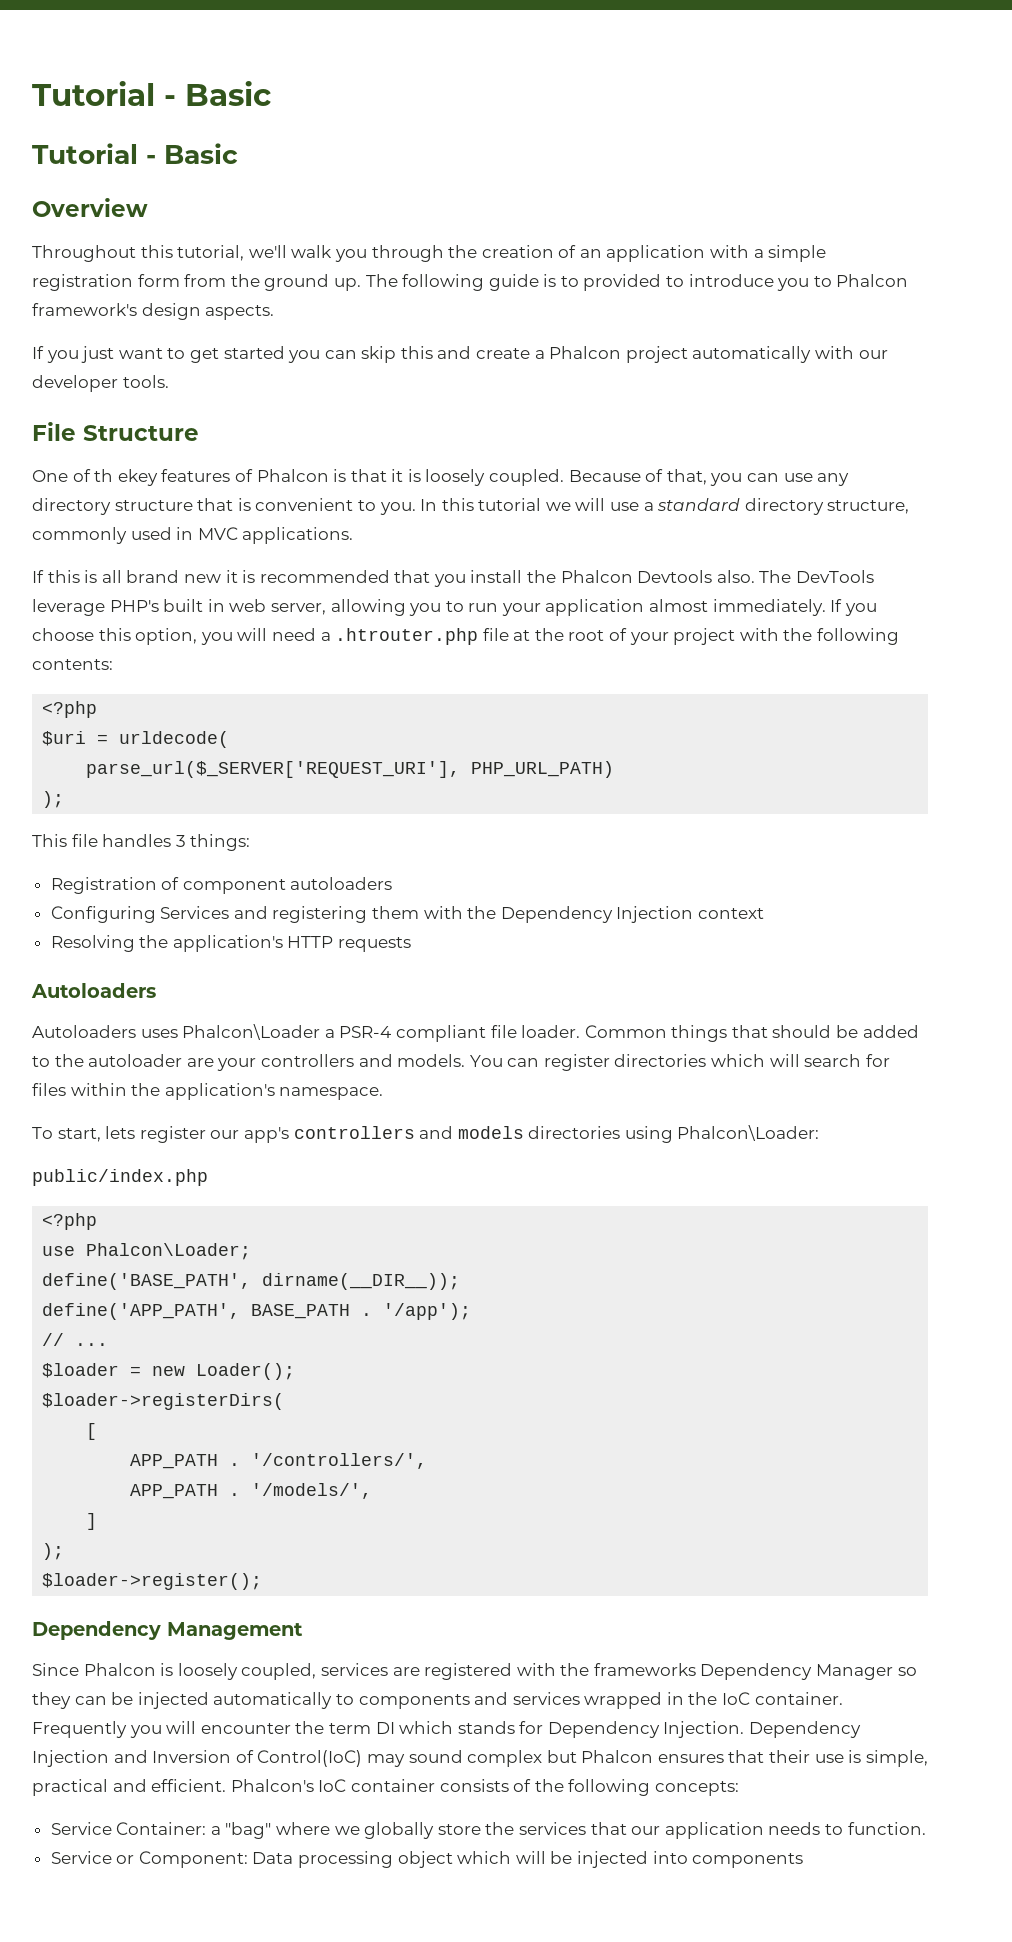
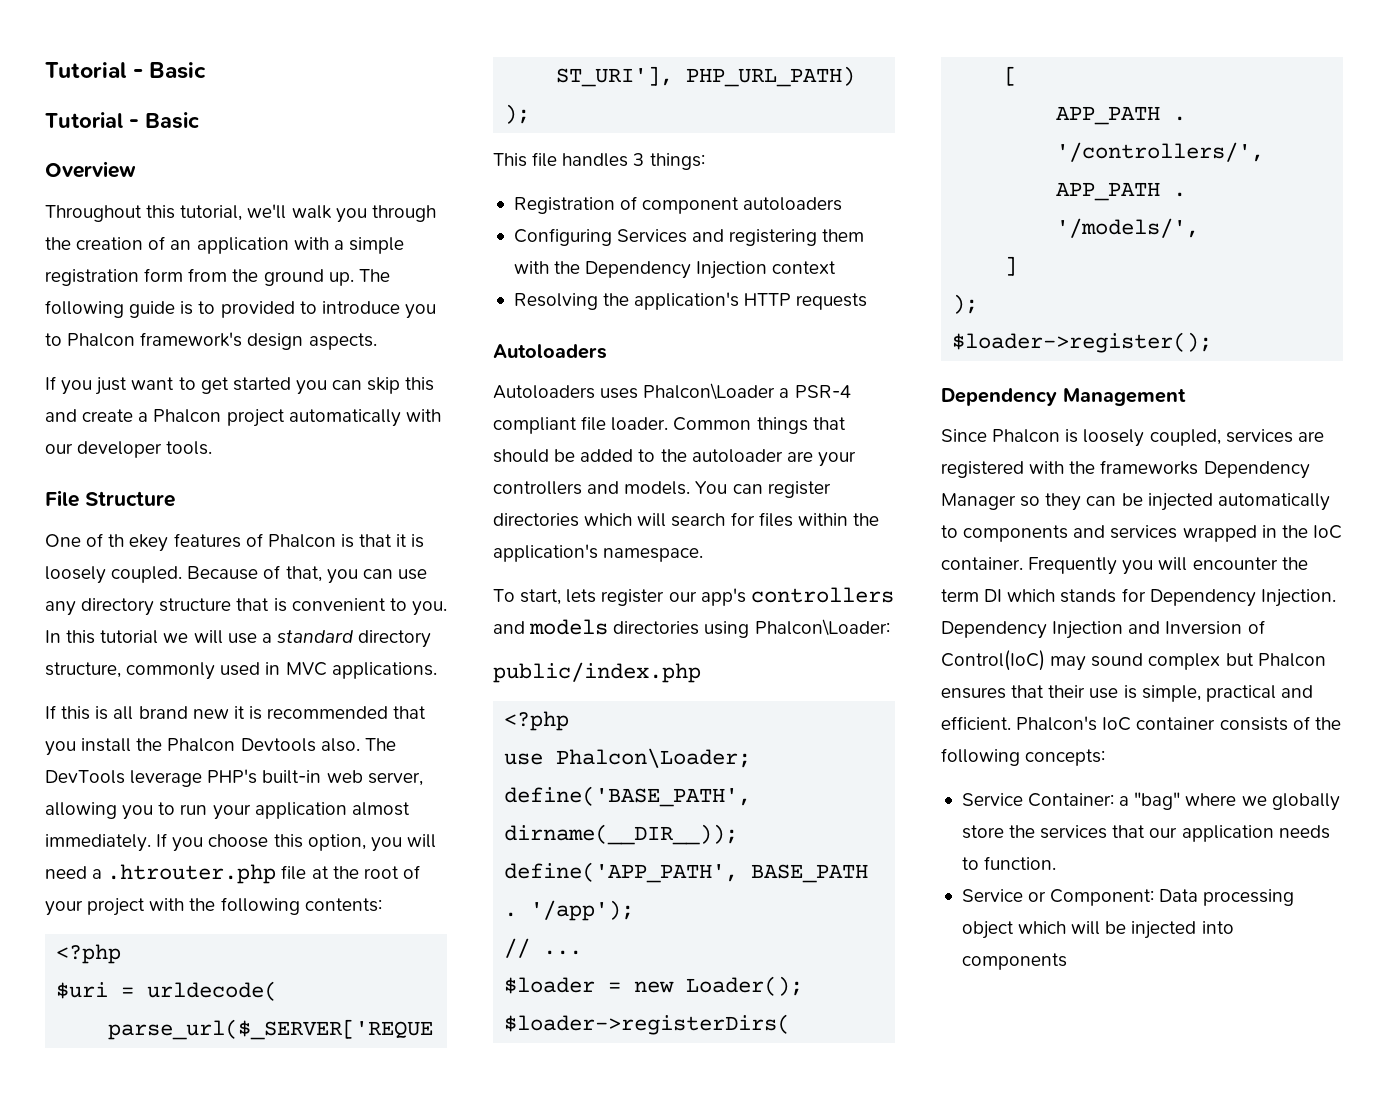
[163,599,225,612] built in -> [262,770,322,784] built-in

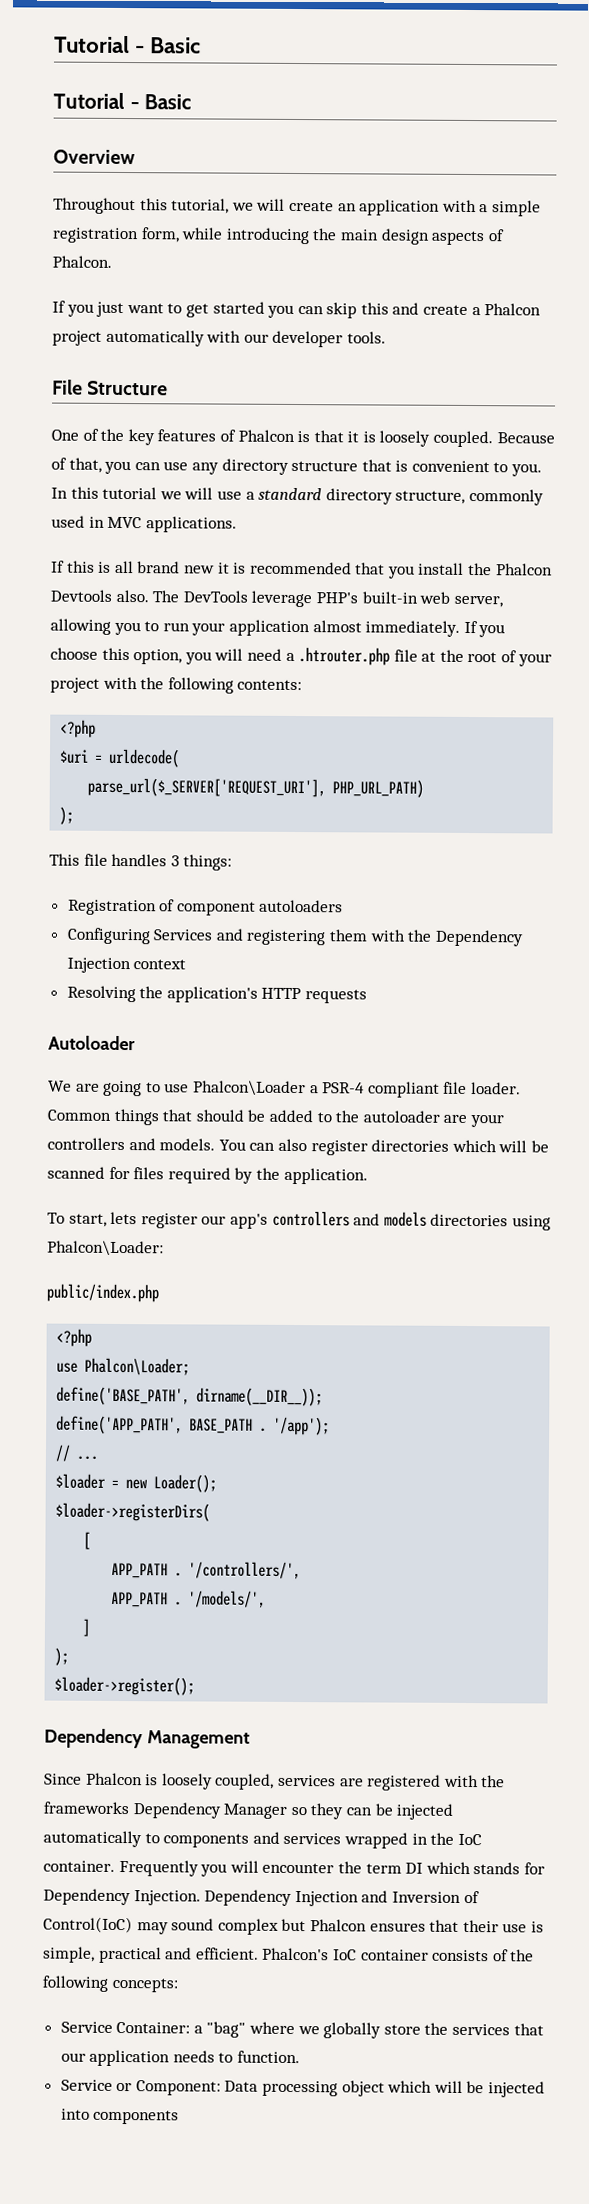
[247,204,436,223] [45,236,166,250] we'll walk you through the creation of -> [231,198,334,212] we will create
[144,268,390,286] [45,300,436,319] [45,332,377,350] form from the ground up. The following guide is to provided to introduce you to Phalcon framework's design aspects. -> [140,227,505,246] [52,255,112,268] form, while introducing the main design aspects of Phalcon.
[108,534,169,552] th ekey -> [100,428,155,446] the key
[493,344,607,359] [493,385,639,399] Autoloaders // Autoloaders uses -> [48,1035,136,1051] [48,1080,190,1097] Autoloader // We are going to use
(763, 489) none -> [277,1138,307,1152] also
[671,512,879,527] [493,544,704,562] search for files within the application's namespace. -> [530,1140,549,1153] [47,1166,368,1185] be scanned for files required by the application.

